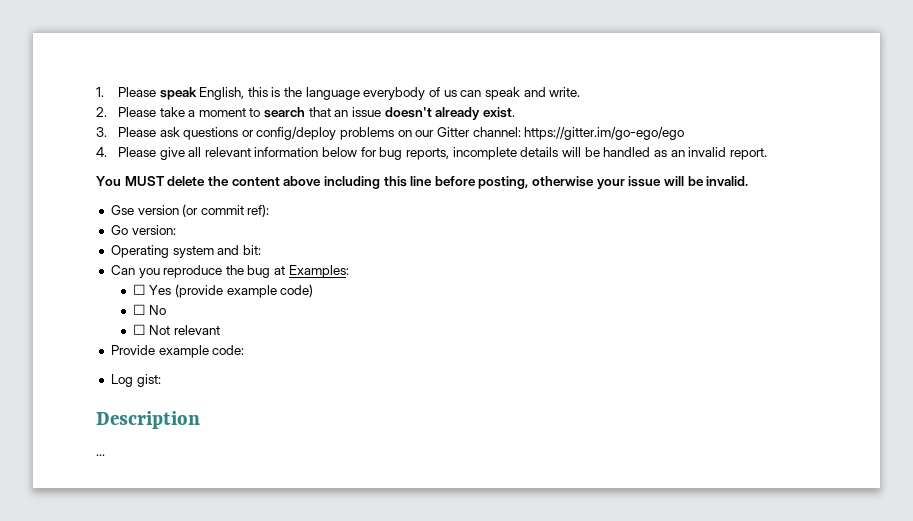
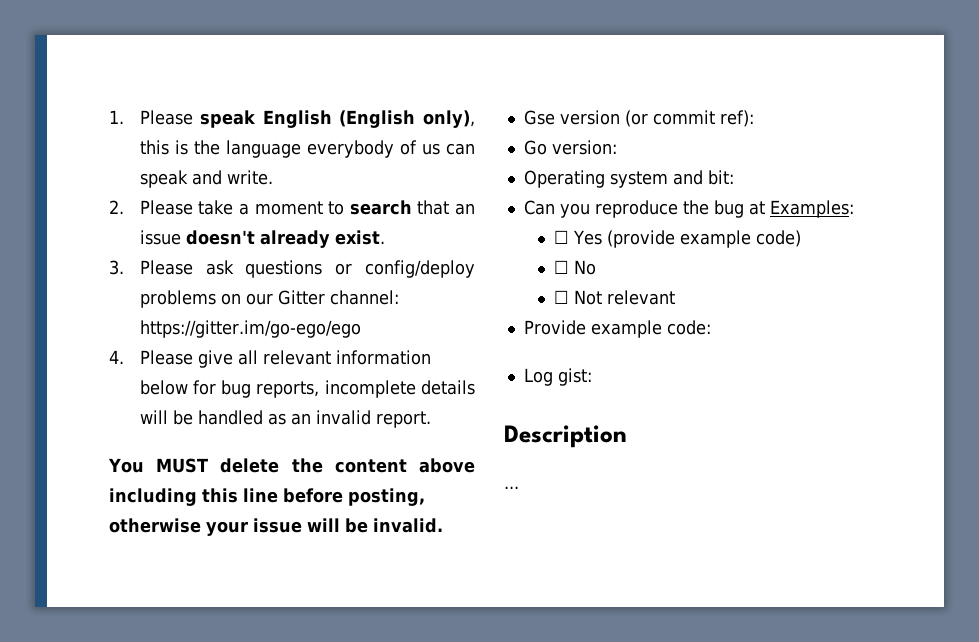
[199,87,245,100] English, -> [262,110,476,128] English (English only),

